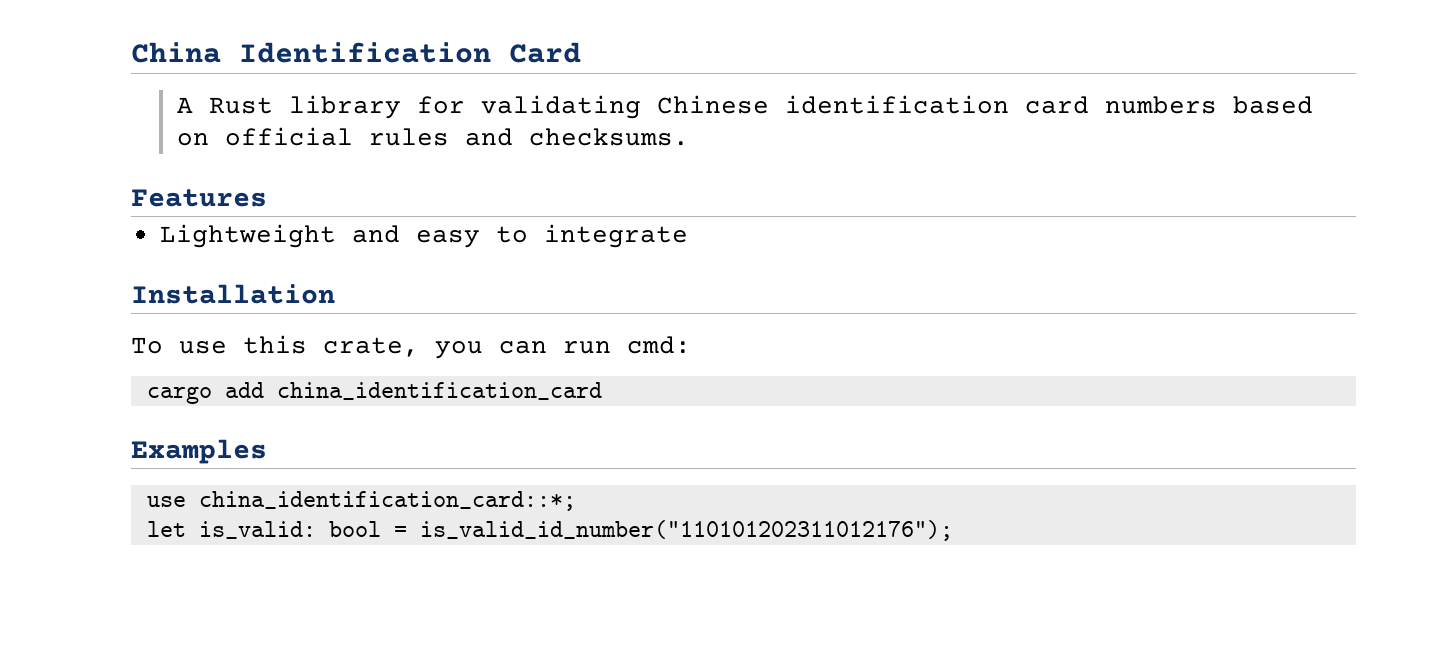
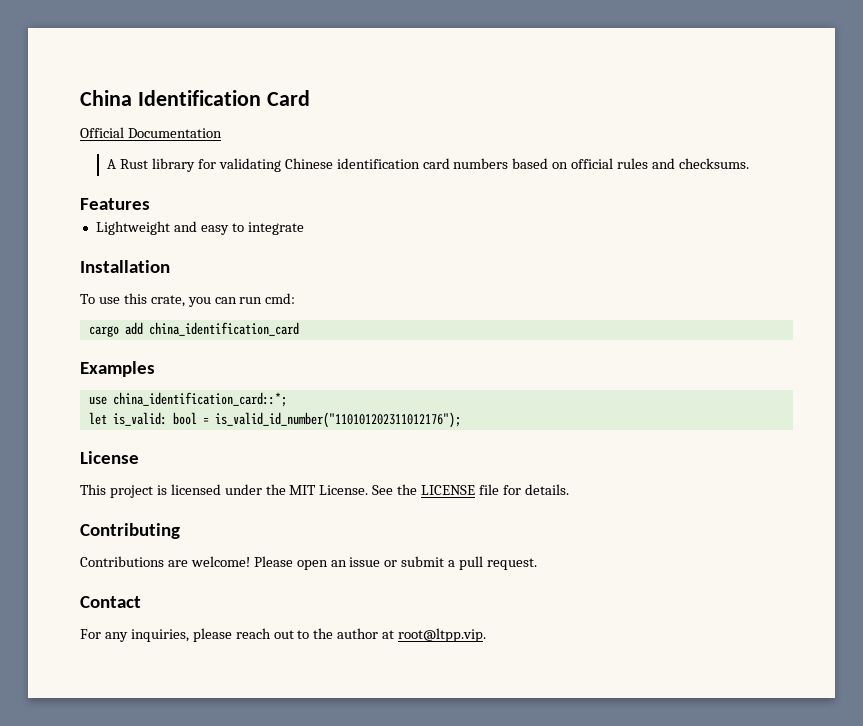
(581, 52) none -> [80,127,222,138] // Official Documentation
(953, 530) none -> [80,451,139,464] [80,484,569,498] [80,523,180,539] [80,556,538,570] [80,596,141,608] [80,628,487,642] // License // This project is licensed under the MIT License. See the LICENSE file for details. // Contributing // Contributions are welcome! Please open an issue or submit a pull request. // Contact // For any inquiries, please reach out to the author at root@ltpp.vip.

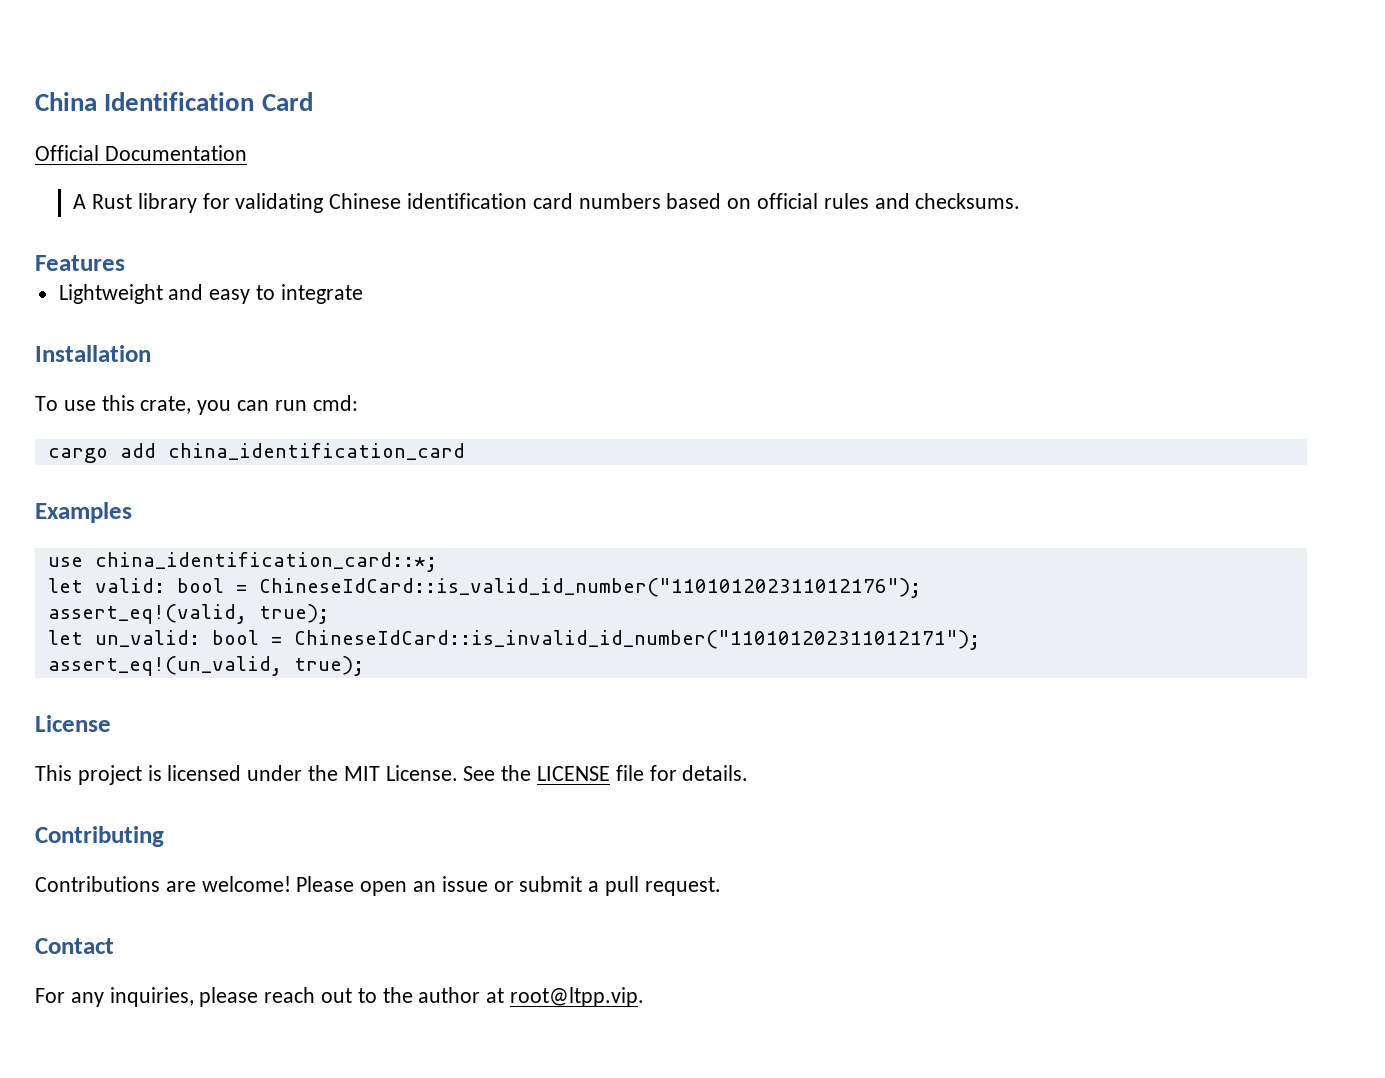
[112,412,461,428] is_valid: bool = is_valid_id_number("110101202311012176"); -> [94,578,921,598] [47,604,329,624] [47,630,980,650] [47,656,364,676] valid: bool = ChineseIdCard::is_valid_id_number("110101202311012176"); // assert_eq!(valid, true); // let un_valid: bool = ChineseIdCard::is_invalid_id_number("110101202311012171"); // assert_eq!(un_valid, true);

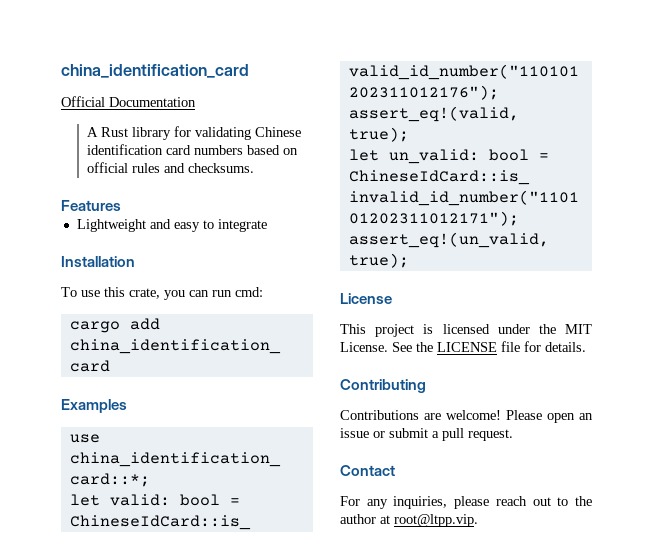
[35,92,313,111] China Identification Card -> [61,64,249,78] china_identification_card

